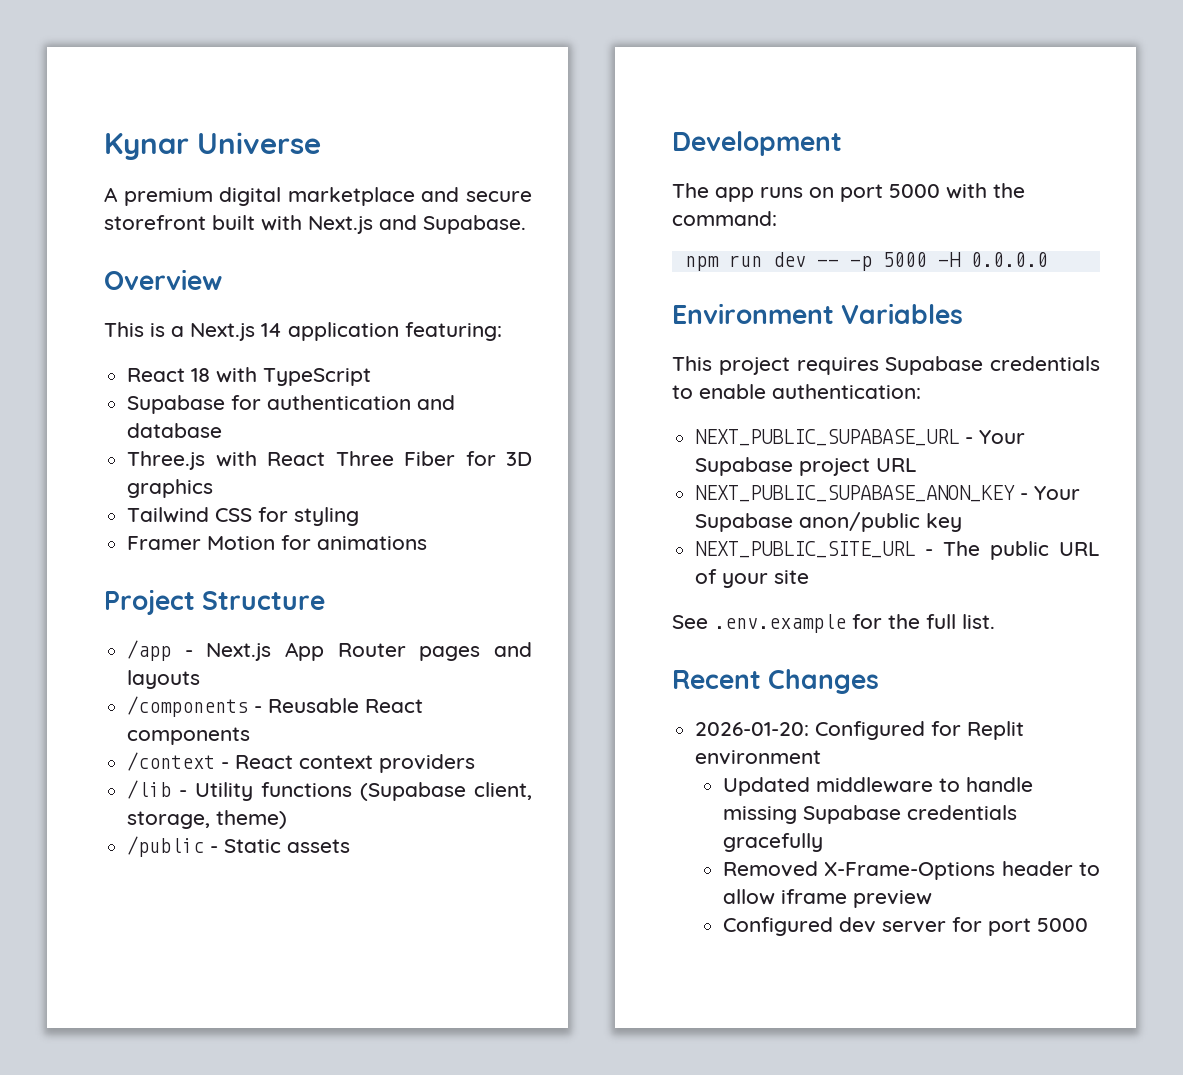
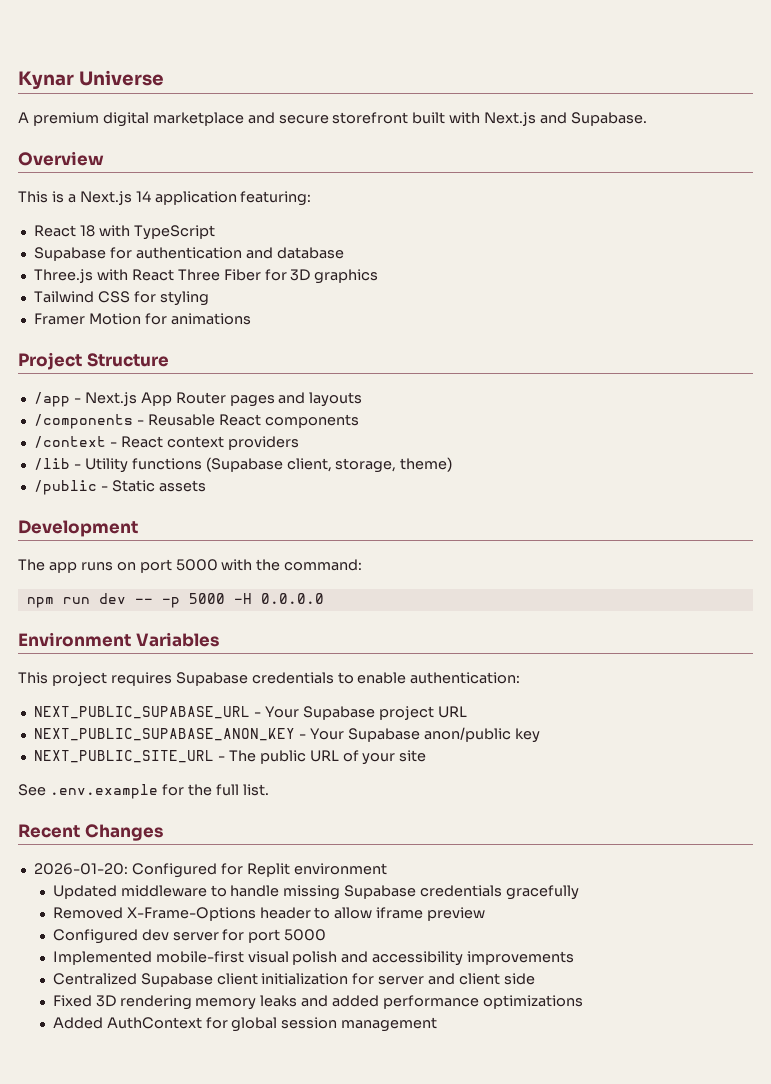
(1088, 925) none -> [52,951,575,966] [52,973,536,987] [52,995,584,1010] [52,1017,438,1032] // Implemented mobile-first visual polish and accessibility improvements // Centralized Supabase client initialization for server and client side // Fixed 3D rendering memory leaks and added performance optimizations // Added AuthContext for global session management

